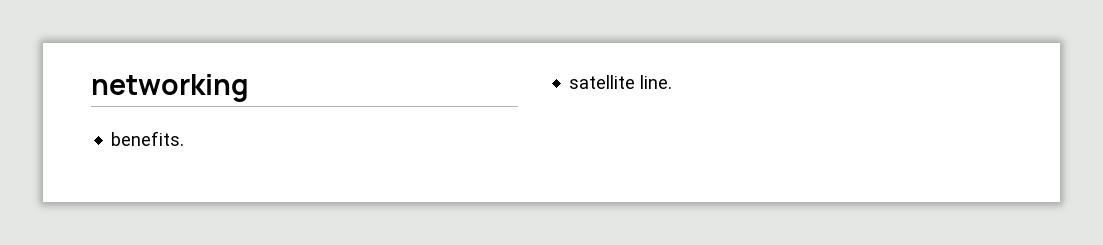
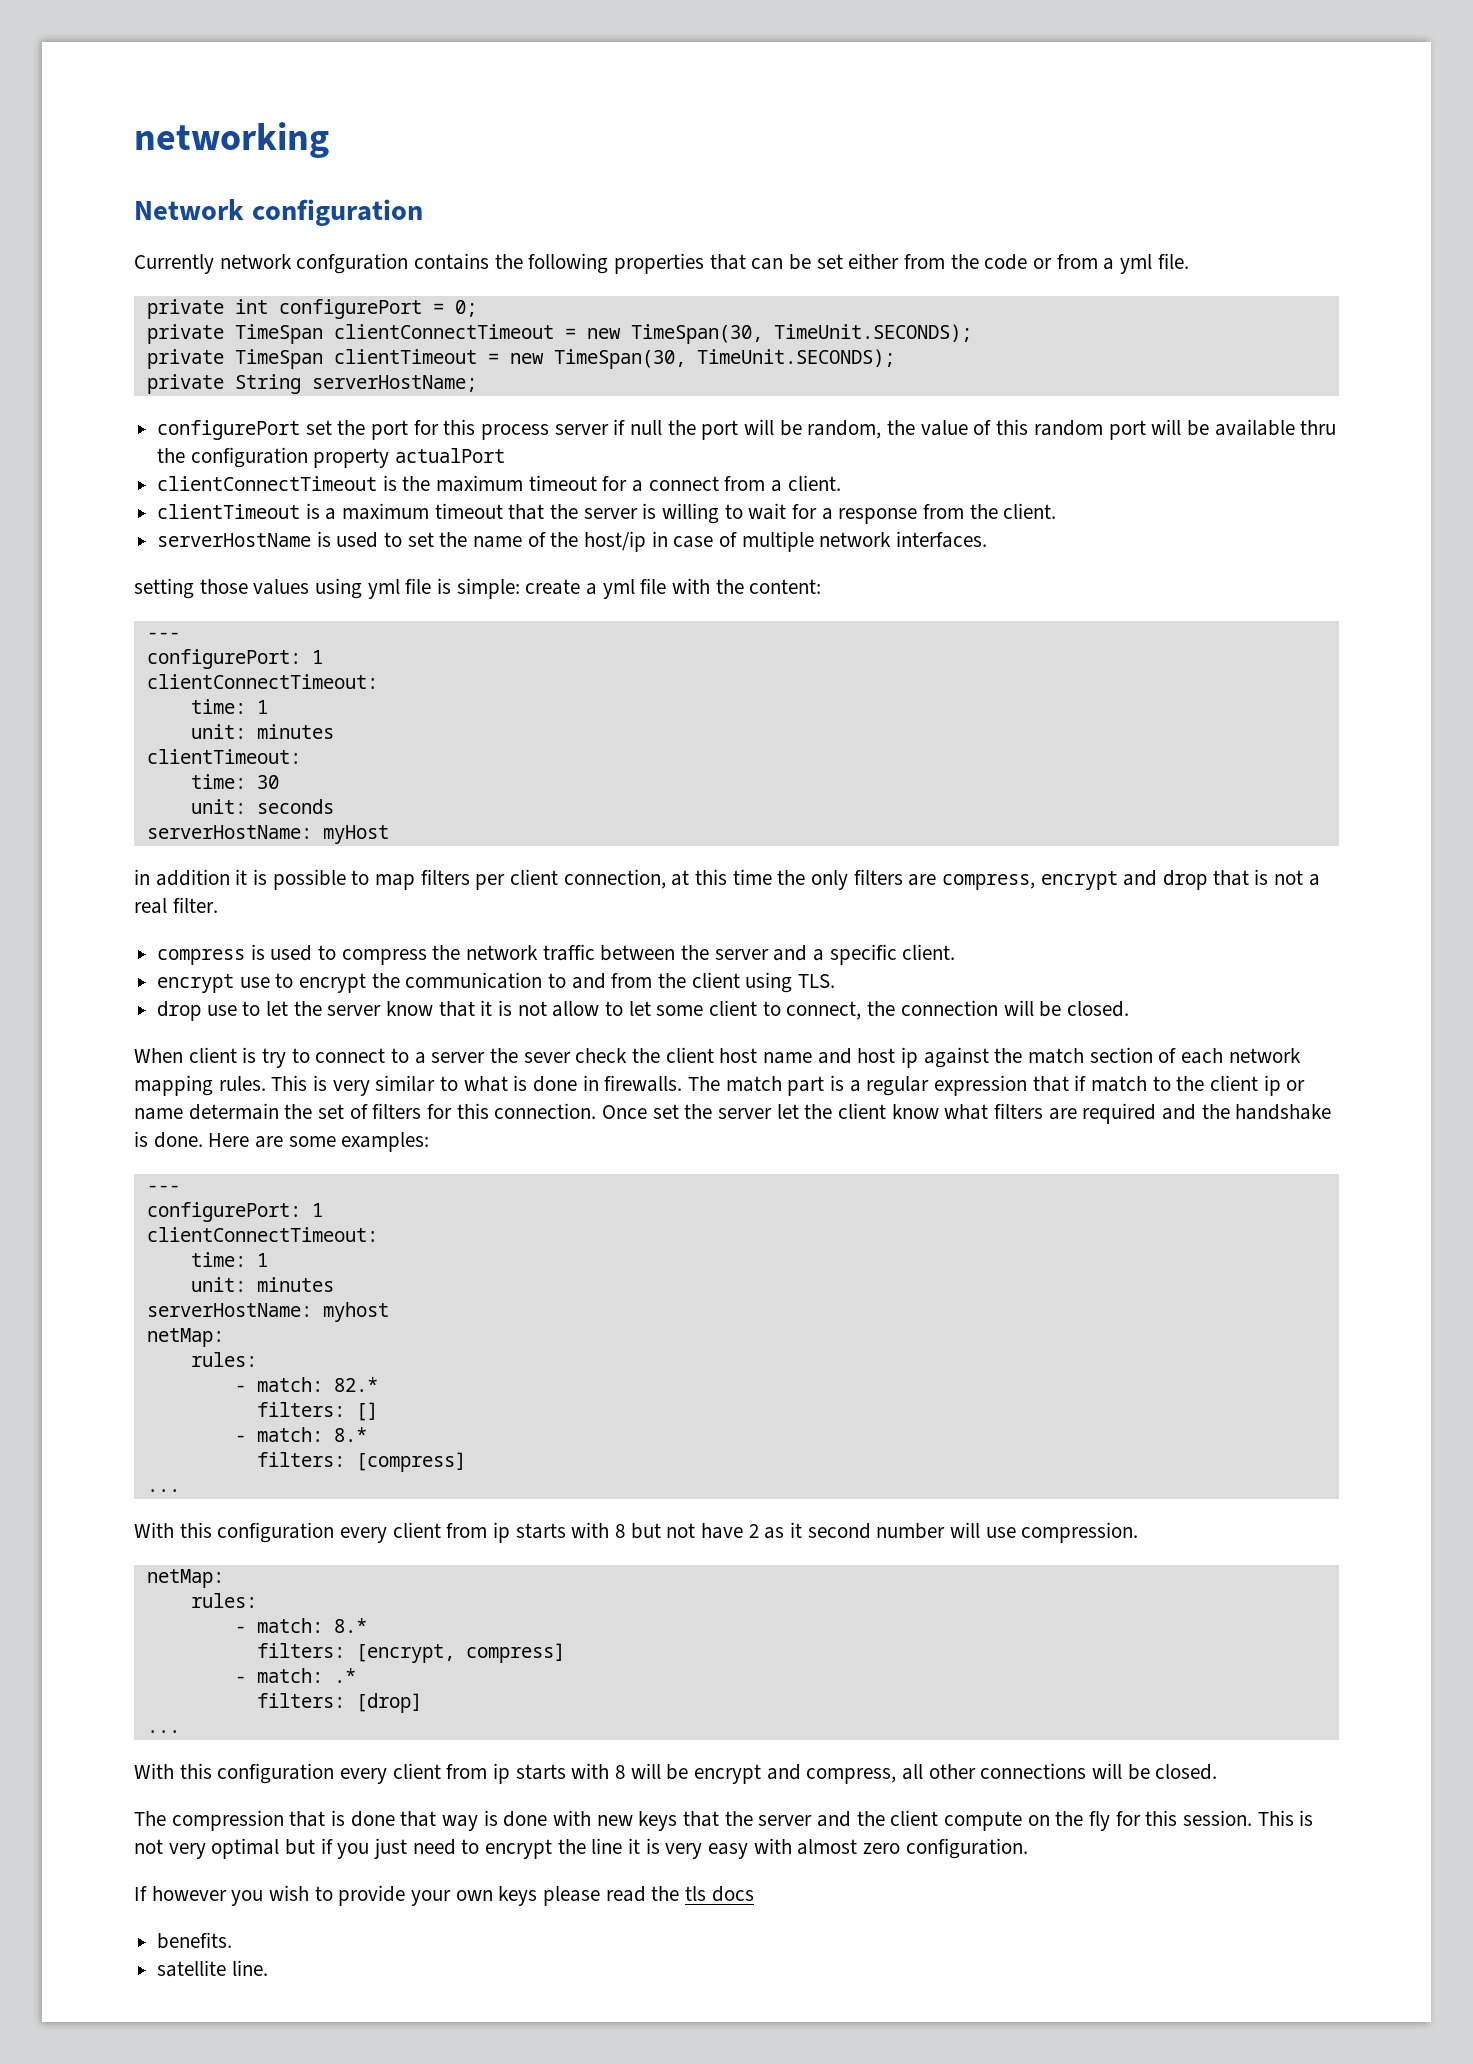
(249, 88) none -> [134,199,423,226] [134,253,1189,274] [146,299,477,319] [146,324,972,344] [146,349,895,369] [146,374,477,394] [157,419,1337,440] [157,447,506,468] [157,475,841,492] [157,503,1057,524] [157,531,988,552] [134,578,822,599] [146,632,180,639] [146,649,323,669] [146,674,378,689] [190,699,268,714] [190,724,334,739] [146,749,301,764] [190,774,279,789] [190,799,334,814] [146,825,389,844] [134,869,1320,890] [134,897,218,914] [157,944,956,965] [157,972,836,993] [157,1000,1129,1021] [134,1047,1301,1068] [134,1075,1306,1096] [134,1103,1332,1124] [134,1131,430,1152] [146,1185,180,1192] [146,1202,323,1222] [146,1227,378,1242] [190,1252,268,1267] [190,1277,334,1292] [146,1302,389,1322] [146,1328,224,1347] [190,1352,257,1367] [234,1377,378,1392] [256,1402,378,1421] [234,1427,367,1442] [256,1452,466,1472] [146,1489,180,1492] [134,1522,1139,1543] [146,1569,224,1588] [190,1593,257,1608] [234,1618,367,1633] [256,1643,565,1663] [234,1668,356,1683] [256,1693,422,1713] [146,1730,180,1733] [134,1763,1218,1784] [134,1810,1314,1831] [134,1838,1028,1859] [134,1885,754,1906] // Network configuration // Currently network confguration contains the following properties that can be set either from the code or from a yml file. // private int configurePort = 0; // private TimeSpan clientConnectTimeout = new TimeSpan(30, TimeUnit.SECONDS); // private TimeSpan clientTimeout = new TimeSpan(30, TimeUnit.SECONDS); // private String serverHostName; // configurePort set the port for this process server if null the port will be random, the value of this random port will be available thru the configuration property actualPort // clientConnectTimeout is the maximum timeout for a connect from a client. // clientTimeout is a maximum timeout that the server is willing to wait for a response from the client. // serverHostName is used to set the name of the host/ip in case of multiple network interfaces. // setting those values using yml file is simple: create a yml file with the content: // --- // configurePort: 1 // clientConnectTimeout: // time: 1 // unit: minutes // clientTimeout: // time: 30 // unit: seconds // serverHostName: myHost // in addition it is possible to map filters per client connection, at this time the only filters are compress, encrypt and drop that is not a real filter. // compress is used to compress the network traffic between the server and a specific client. // encrypt use to encrypt the communication to and from the client using TLS. // drop use to let the server know that it is not allow to let some client to connect, the connection will be closed. // When client is try to connect to a server the sever check the client host name and host ip against the match section of each network mapping rules. This is very similar to what is done in firewalls. The match part is a regular expression that if match to the client ip or name determain the set of filters for this connection. Once set the server let the client know what filters are required and the handshake is done. Here are some examples: // --- // configurePort: 1 // clientConnectTimeout: // time: 1 // unit: minutes // serverHostName: myhost // netMap: // rules: // - match: 82.* // filters: [] // - match: 8.* // filters: [compress] // ... // With this configuration every client from ip starts with 8 but not have 2 as it second number will use compression. // netMap: // rules: // - match: 8.* // filters: [encrypt, compress] // - match: .* // filters: [drop] // ... // With this configuration every client from ip starts with 8 will be encrypt and compress, all other connections will be closed. // The compression that is done that way is done with new keys that the server and the client compute on the fly for this session. This is not very optimal but if you just need to encrypt the line it is very easy with almost zero configuration. // If however you wish to provide your own keys please read the tls docs

